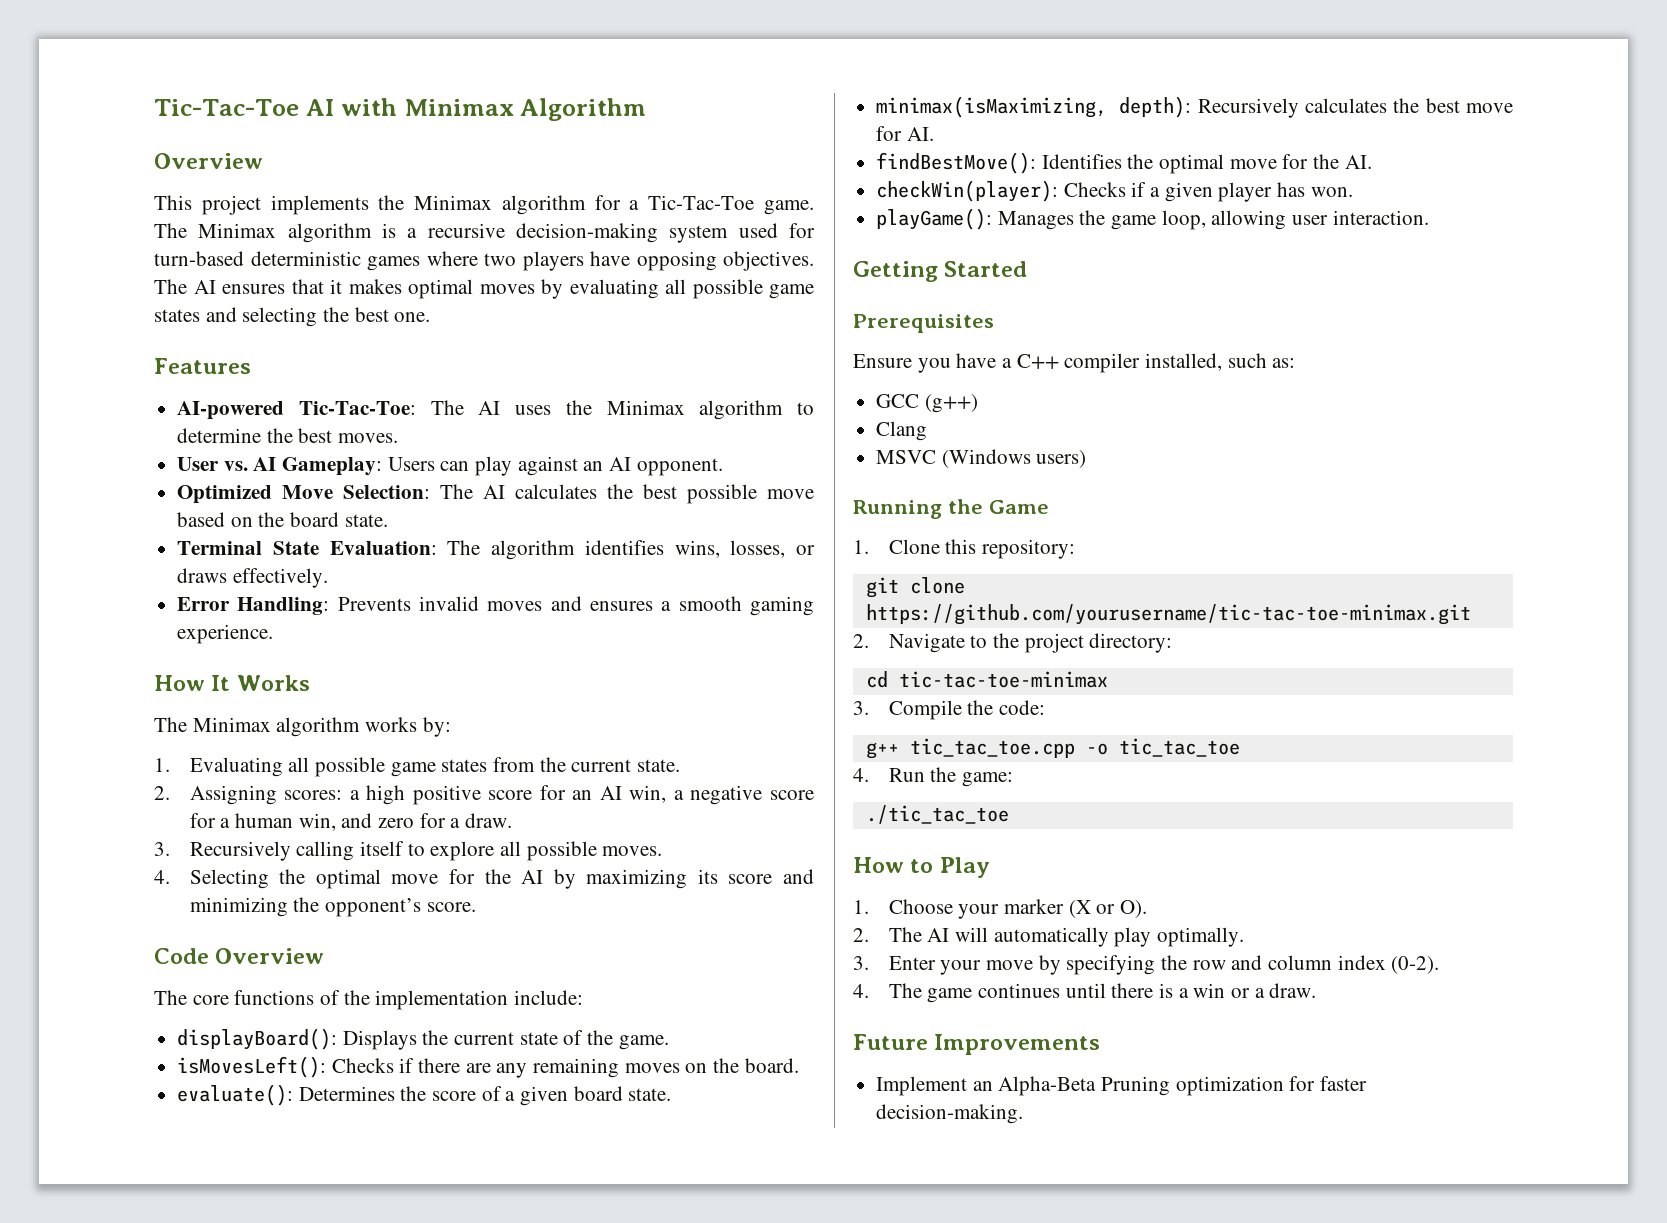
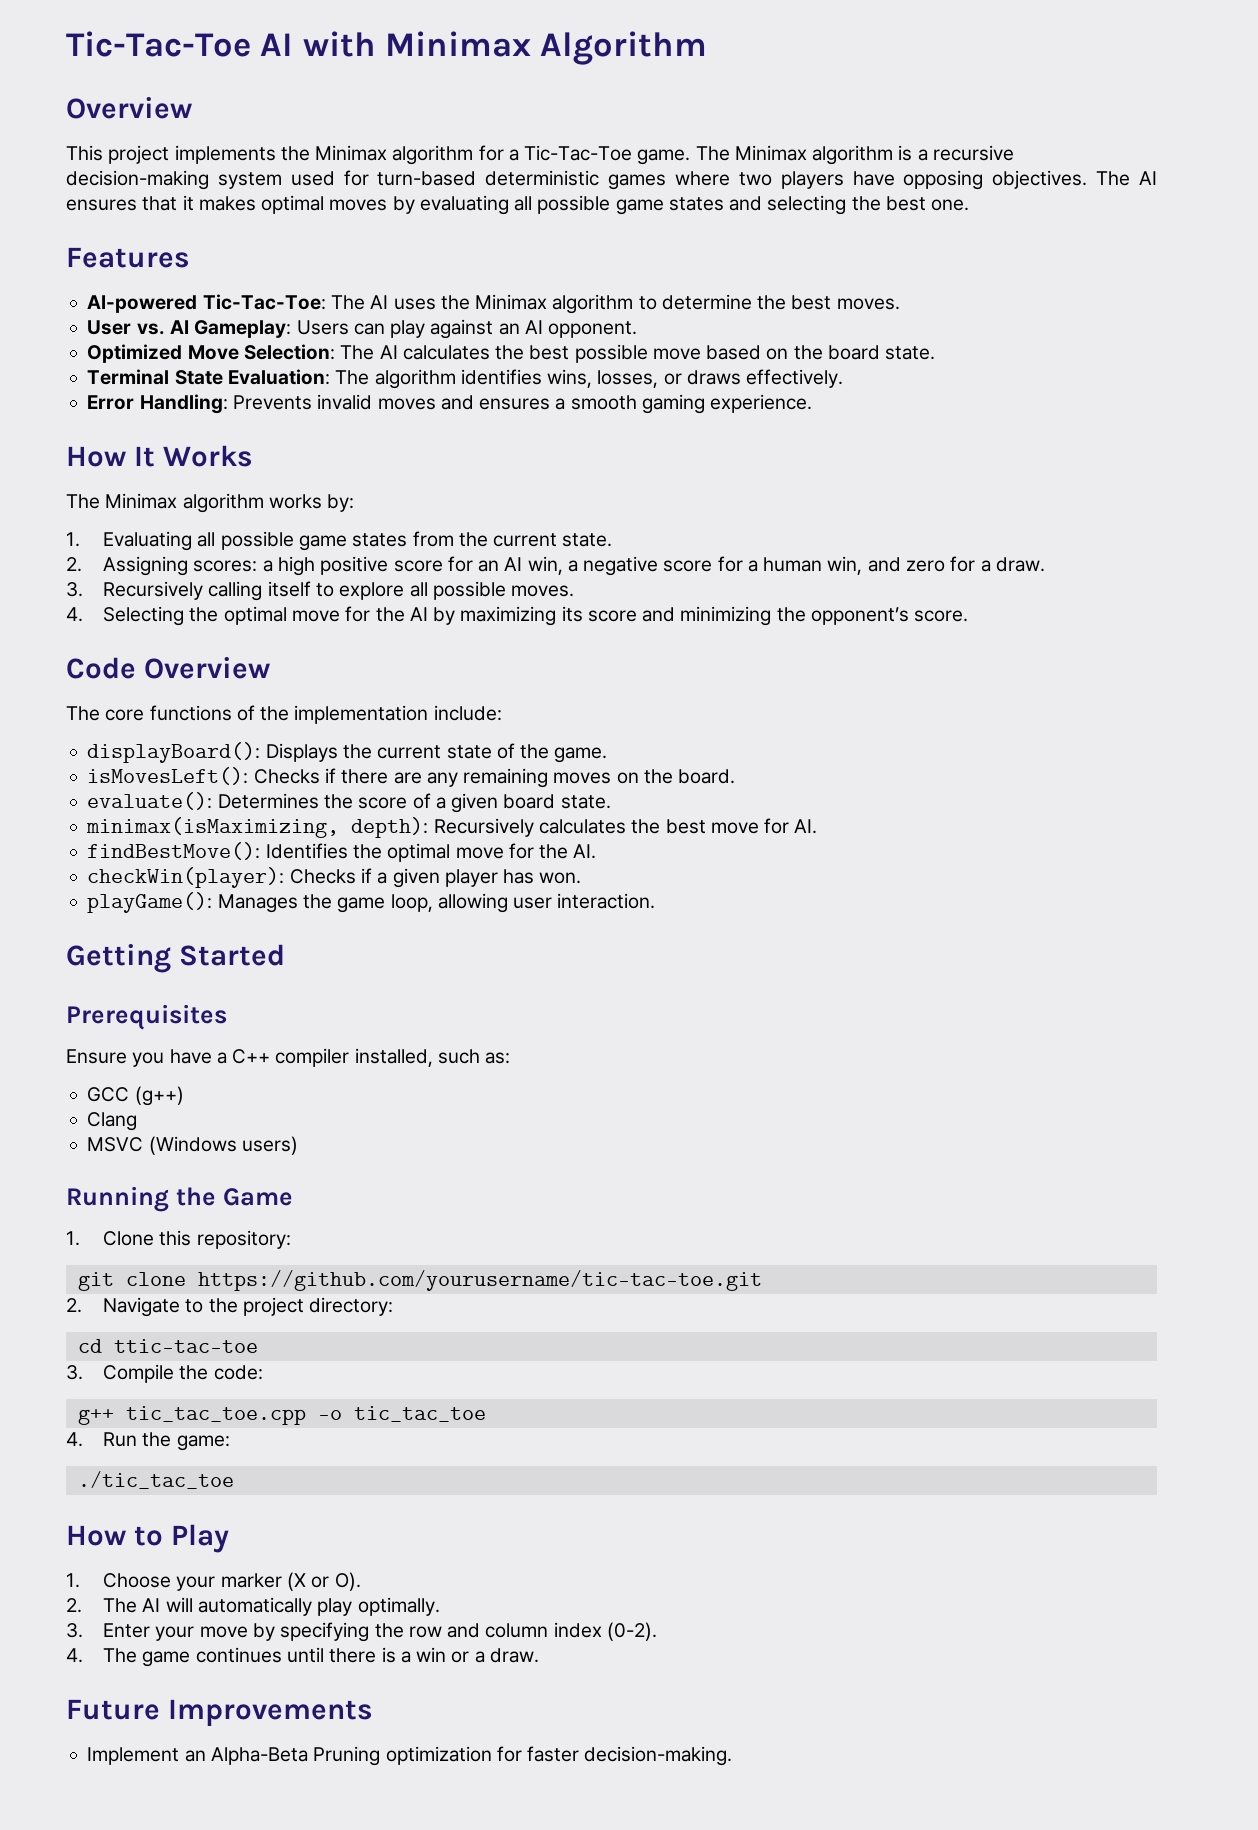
[865,604,1471,625] https://github.com/yourusername/tic-tac-toe-minimax.git -> [197,1270,762,1291] https://github.com/yourusername/tic-tac-toe.git
[898,671,1108,688] tic-tac-toe-minimax -> [113,1339,258,1353] ttic-tac-toe

